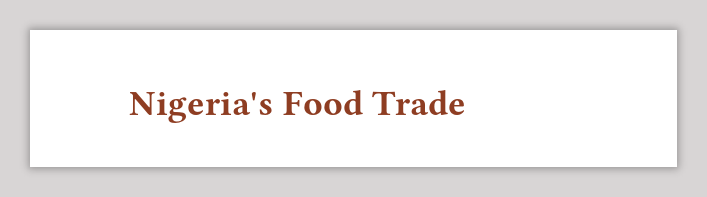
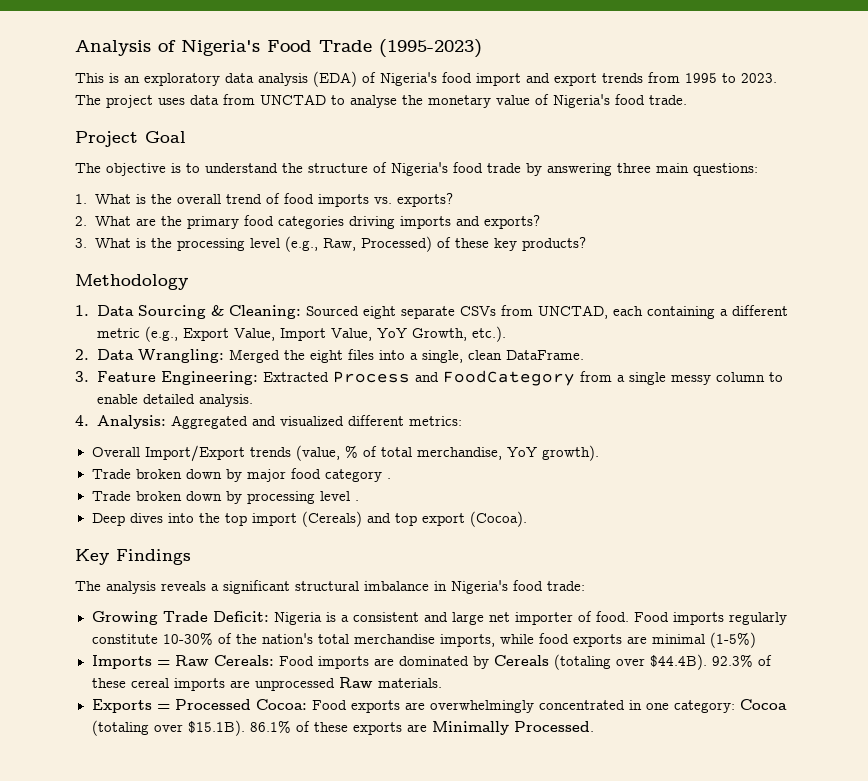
(129, 107) none -> [75,40,176,56] Analysis of
(467, 102) none -> [379,39,482,58] [75,71,777,87] [75,94,687,108] [75,131,186,147] [75,162,758,176] [75,193,453,207] [75,215,540,229] [75,236,586,252] [75,274,188,290] [75,305,788,319] [96,326,506,342] [75,349,584,363] [75,370,783,386] [96,394,253,407] [75,415,462,429] [91,445,599,462] [91,468,391,482] [91,491,359,504] [91,511,527,527] [75,549,191,565] [75,580,585,594] [91,611,787,625] [91,632,756,648] [91,654,772,670] [91,677,442,691] [91,699,787,713] [91,720,594,736] (1995-2023) // This is an exploratory data analysis (EDA) of Nigeria's food import and export trends from 1995 to 2023. The project uses data from UNCTAD to analyse the monetary value of Nigeria's food trade. // Project Goal // The objective is to understand the structure of Nigeria's food trade by answering three main questions: // 1. What is the overall trend of food imports vs. exports? // 2. What are the primary food categories driving imports and exports? // 3. What is the processing level (e.g., Raw, Processed) of these key products? // Methodology // 1. Data Sourcing & Cleaning: Sourced eight separate CSVs from UNCTAD, each containing a different metric (e.g., Export Value, Import Value, YoY Growth, etc.). // 2. Data Wrangling: Merged the eight files into a single, clean DataFrame. // 3. Feature Engineering: Extracted Process and FoodCategory from a single messy column to enable detailed analysis. // 4. Analysis: Aggregated and visualized different metrics: // Overall Import/Export trends (value, % of total merchandise, YoY growth). // Trade broken down by major food category . // Trade broken down by processing level . // Deep dives into the top import (Cereals) and top export (Cocoa). // Key Findings // The analysis reveals a significant structural imbalance in Nigeria's food trade: // Growing Trade Deficit: Nigeria is a consistent and large net importer of food. Food imports regularly constitute 10-30% of the nation's total merchandise imports, while food exports are minimal (1-5%) // Imports = Raw Cereals: Food imports are dominated by Cereals (totaling over $44.4B). 92.3% of these cereal imports are unprocessed Raw materials. // Exports = Processed Cocoa: Food exports are overwhelmingly concentrated in one category: Cocoa (totaling over $15.1B). 86.1% of these exports are Minimally Processed.

